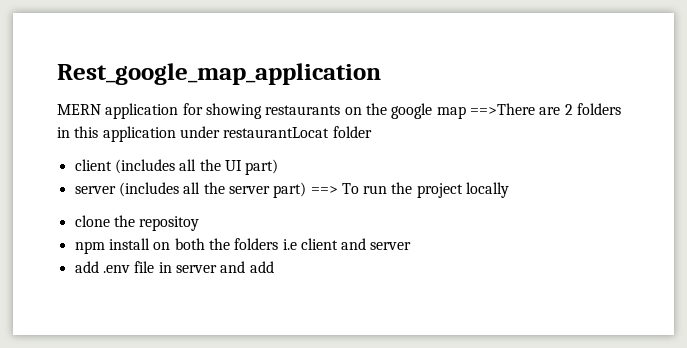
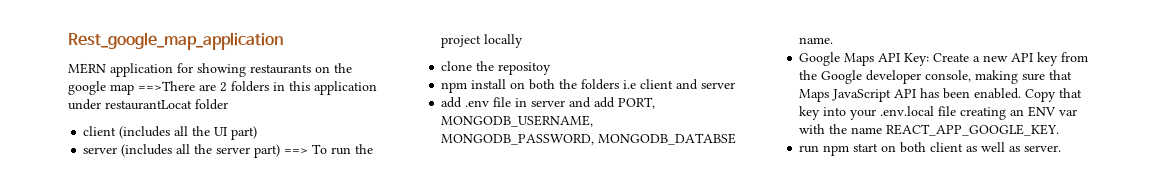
(274, 267) none -> [618,97,656,109] [441,115,594,127] [441,133,737,145] [799,37,834,44] [799,52,1089,66] [799,70,1073,84] [799,88,1083,102] [799,106,1078,120] [799,124,1060,136] [799,142,1062,156] PORT, MONGODB_USERNAME, MONGODB_PASSWORD, MONGODB_DATABSE name. // Google Maps API Key: Create a new API key from the Google developer console, making sure that Maps JavaScript API has been enabled. Copy that key into your .env.local file creating an ENV var with the name REACT_APP_GOOGLE_KEY. // run npm start on both client as well as server.

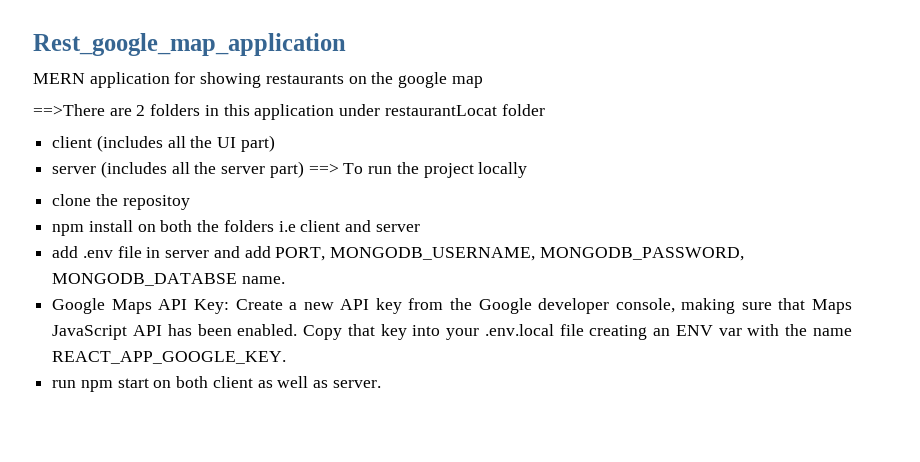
(134, 89) none -> (483, 82) //

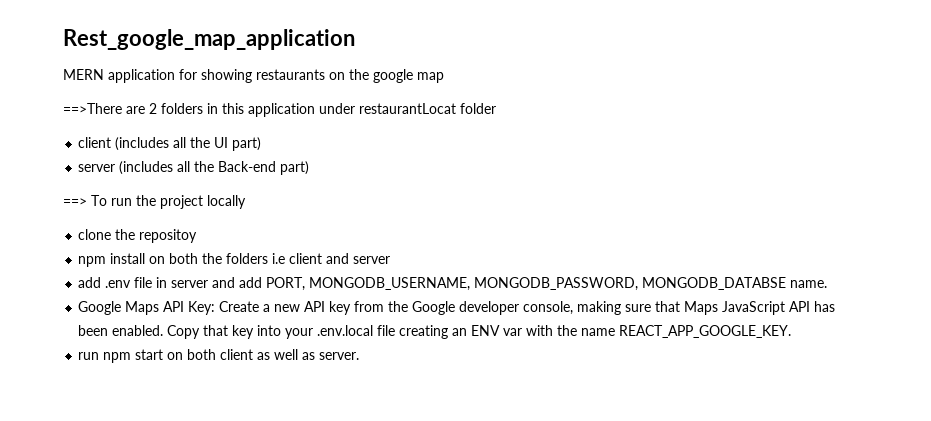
[221,161,304,178] server part) -> [218,161,310,175] Back-end part) //

